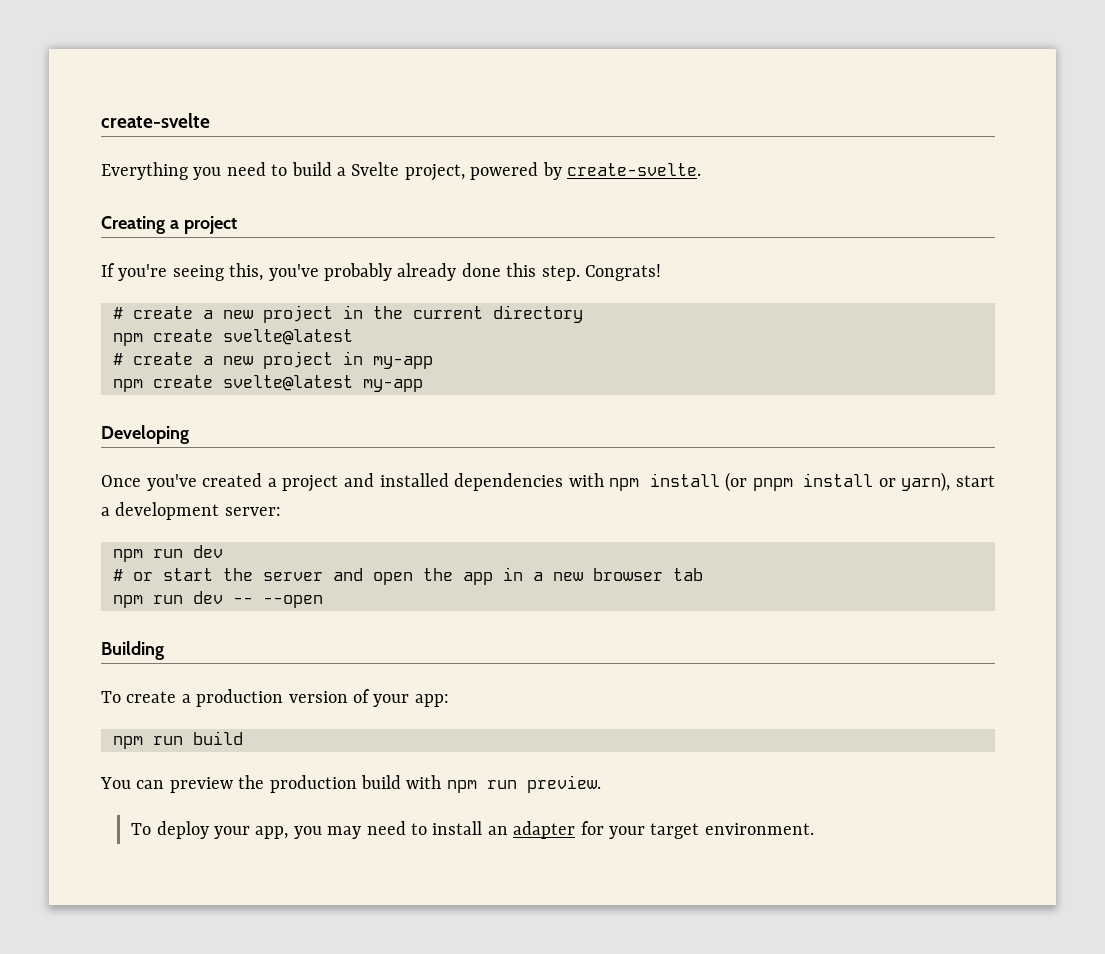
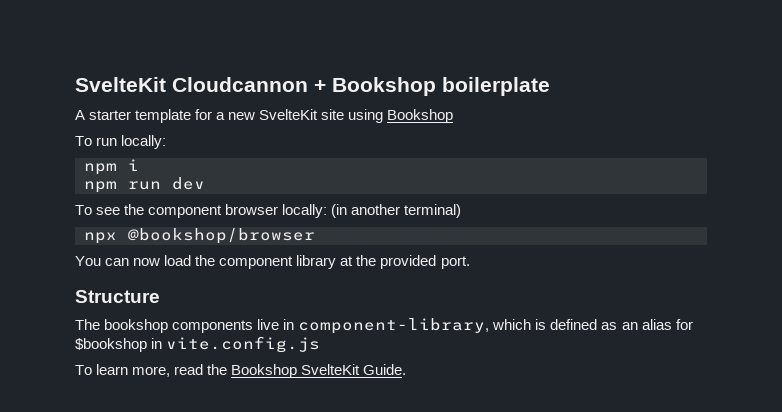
[101,113,210,128] [101,162,701,181] [101,216,237,234] [101,263,661,281] [113,305,583,323] [113,329,353,346] [113,351,433,369] [113,375,423,392] [101,425,189,444] [101,472,995,492] [101,502,281,520] [113,545,223,562] [113,567,703,585] [113,591,323,608] [101,641,164,660] [101,689,449,707] [113,731,243,749] [100,775,601,793] [131,821,814,839] create-svelte // Everything you need to build a Svelte project, powered by create-svelte. // Creating a project // If you're seeing this, you've probably already done this step. Congrats! // # create a new project in the current directory // npm create svelte@latest // # create a new project in my-app // npm create svelte@latest my-app // Developing // Once you've created a project and installed dependencies with npm install (or pnpm install or yarn), start a development server: // npm run dev // # or start the server and open the app in a new browser tab // npm run dev -- --open // Building // To create a production version of your app: // npm run build // You can preview the production build with npm run preview. // To deploy your app, you may need to install an adapter for your target environment. -> [75,77,550,96] [75,109,454,123] [75,135,167,149] [84,159,139,175] [84,177,205,193] [75,204,462,218] [84,228,315,244] [75,255,470,269] [75,290,160,303] [75,318,693,334] [75,336,321,353] [75,364,407,378] SvelteKit Cloudcannon + Bookshop boilerplate // A starter template for a new SvelteKit site using Bookshop // To run locally: // npm i // npm run dev // To see the component browser locally: (in another terminal) // npx @bookshop/browser // You can now load the component library at the provided port. // Structure // The bookshop components live in component-library, which is defined as an alias for $bookshop in vite.config.js // To learn more, read the Bookshop SvelteKit Guide.

